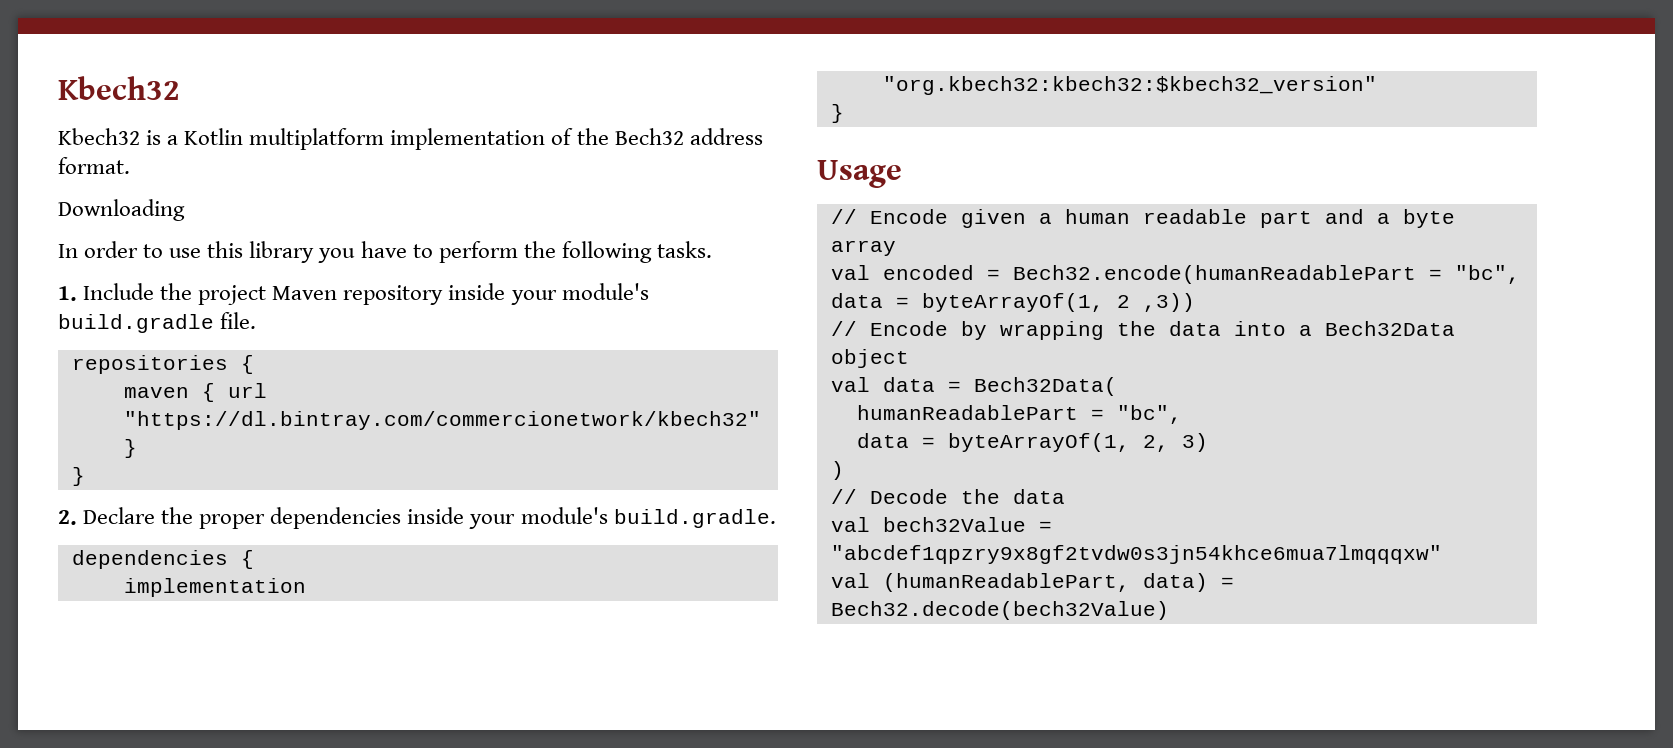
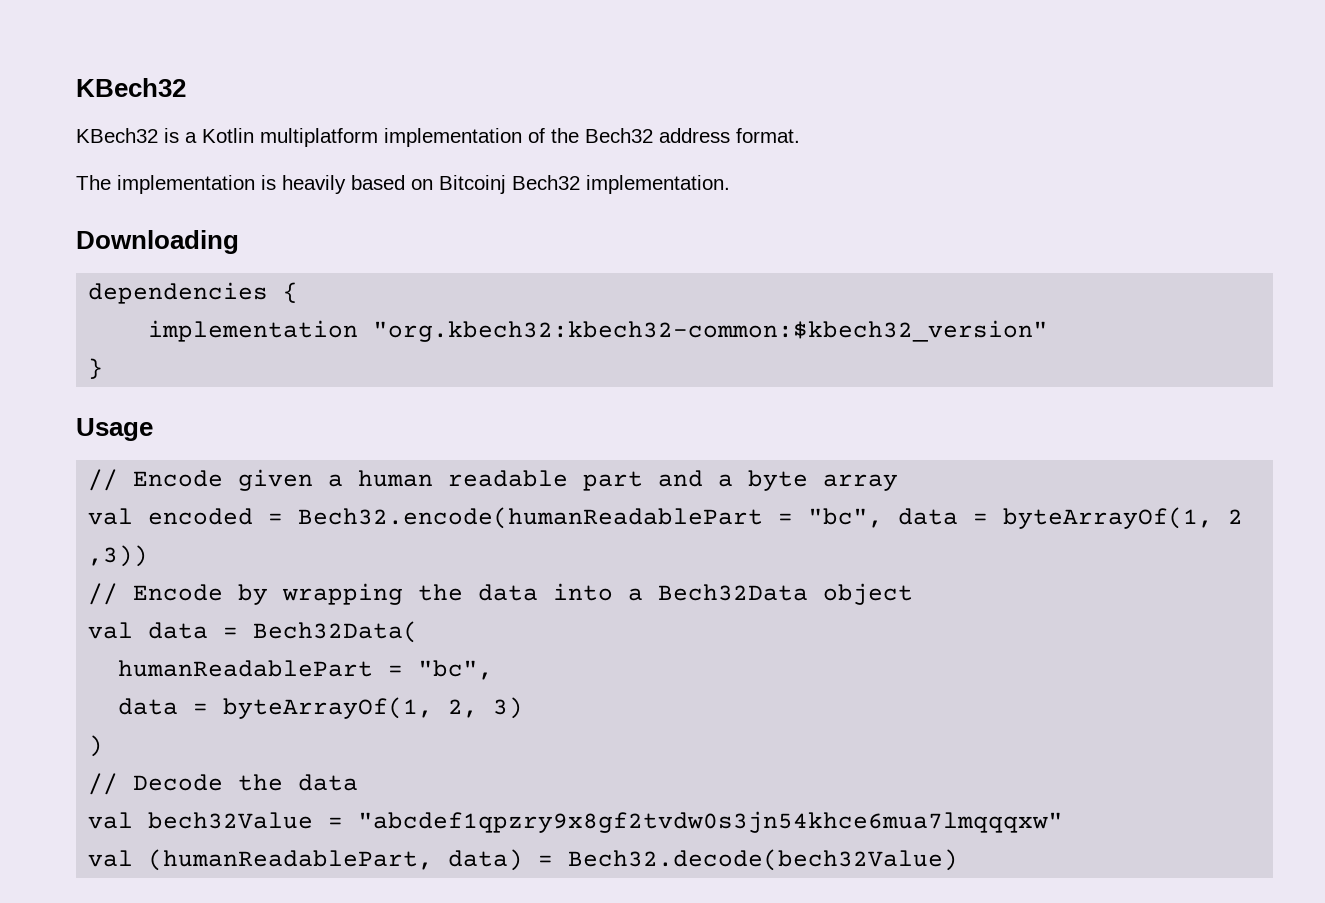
[58,76,180,100] [58,128,140,145] Kbech32 // Kbech32 -> [76,78,186,97] [76,128,158,143] KBech32 // KBech32
[58,199,185,221] [58,241,712,263] [58,283,649,305] [58,312,257,333] [71,355,254,374] [123,383,267,402] [123,411,761,430] [123,439,137,458] [71,467,85,486] [58,507,776,529] Downloading // In order to use this library you have to perform the following tasks. // 1. Include the project Maven repository inside your module's build.gradle file. // repositories { // maven { url "https://dl.bintray.com/commercionetwork/kbech32" } // } // 2. Declare the proper dependencies inside your module's build.gradle. -> [76,175,730,194] [76,230,239,254] The implementation is heavily based on Bitcoinj Bech32 implementation. // Downloading
[882,76,1377,95] "org.kbech32:kbech32:$kbech32_version" -> [373,320,1049,342] "org.kbech32:kbech32-common:$kbech32_version"

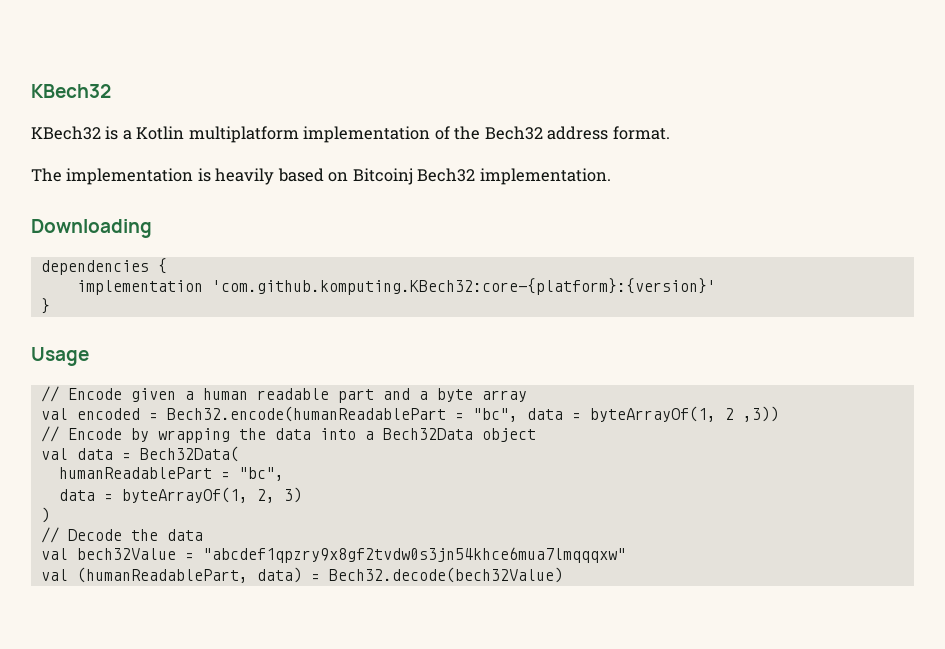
[373,320,1049,342] "org.kbech32:kbech32-common:$kbech32_version" -> [211,278,716,295] 'com.github.komputing.KBech32:core-{platform}:{version}'

